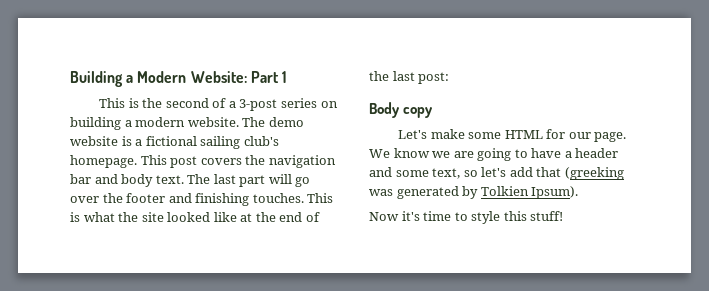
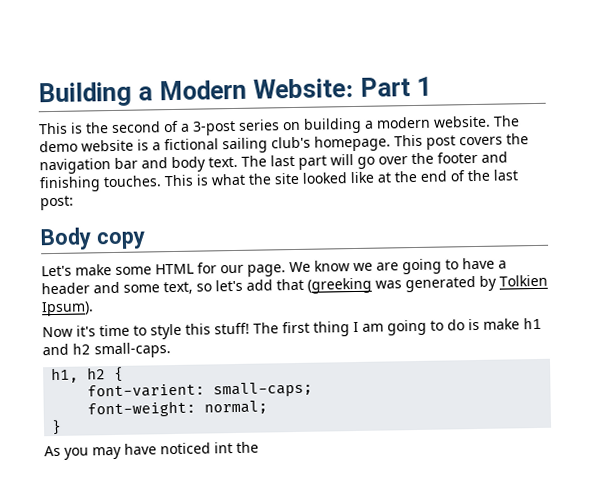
(564, 216) none -> [253,316,542,337] [42,342,171,359] [51,366,125,384] [87,381,314,398] [87,400,269,418] [51,419,63,436] [44,441,259,460] The first thing I am going to do is make h1 and h2 small-caps. // h1, h2 { // font-varient: small-caps; // font-weight: normal; // } // As you may have noticed int the

